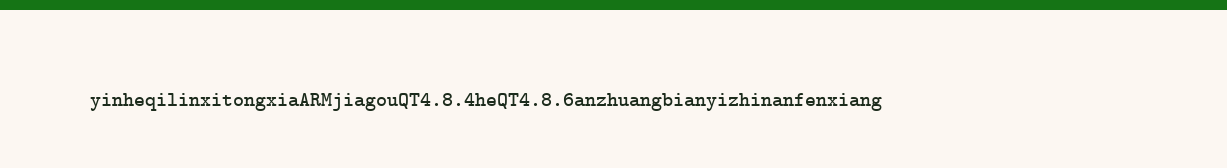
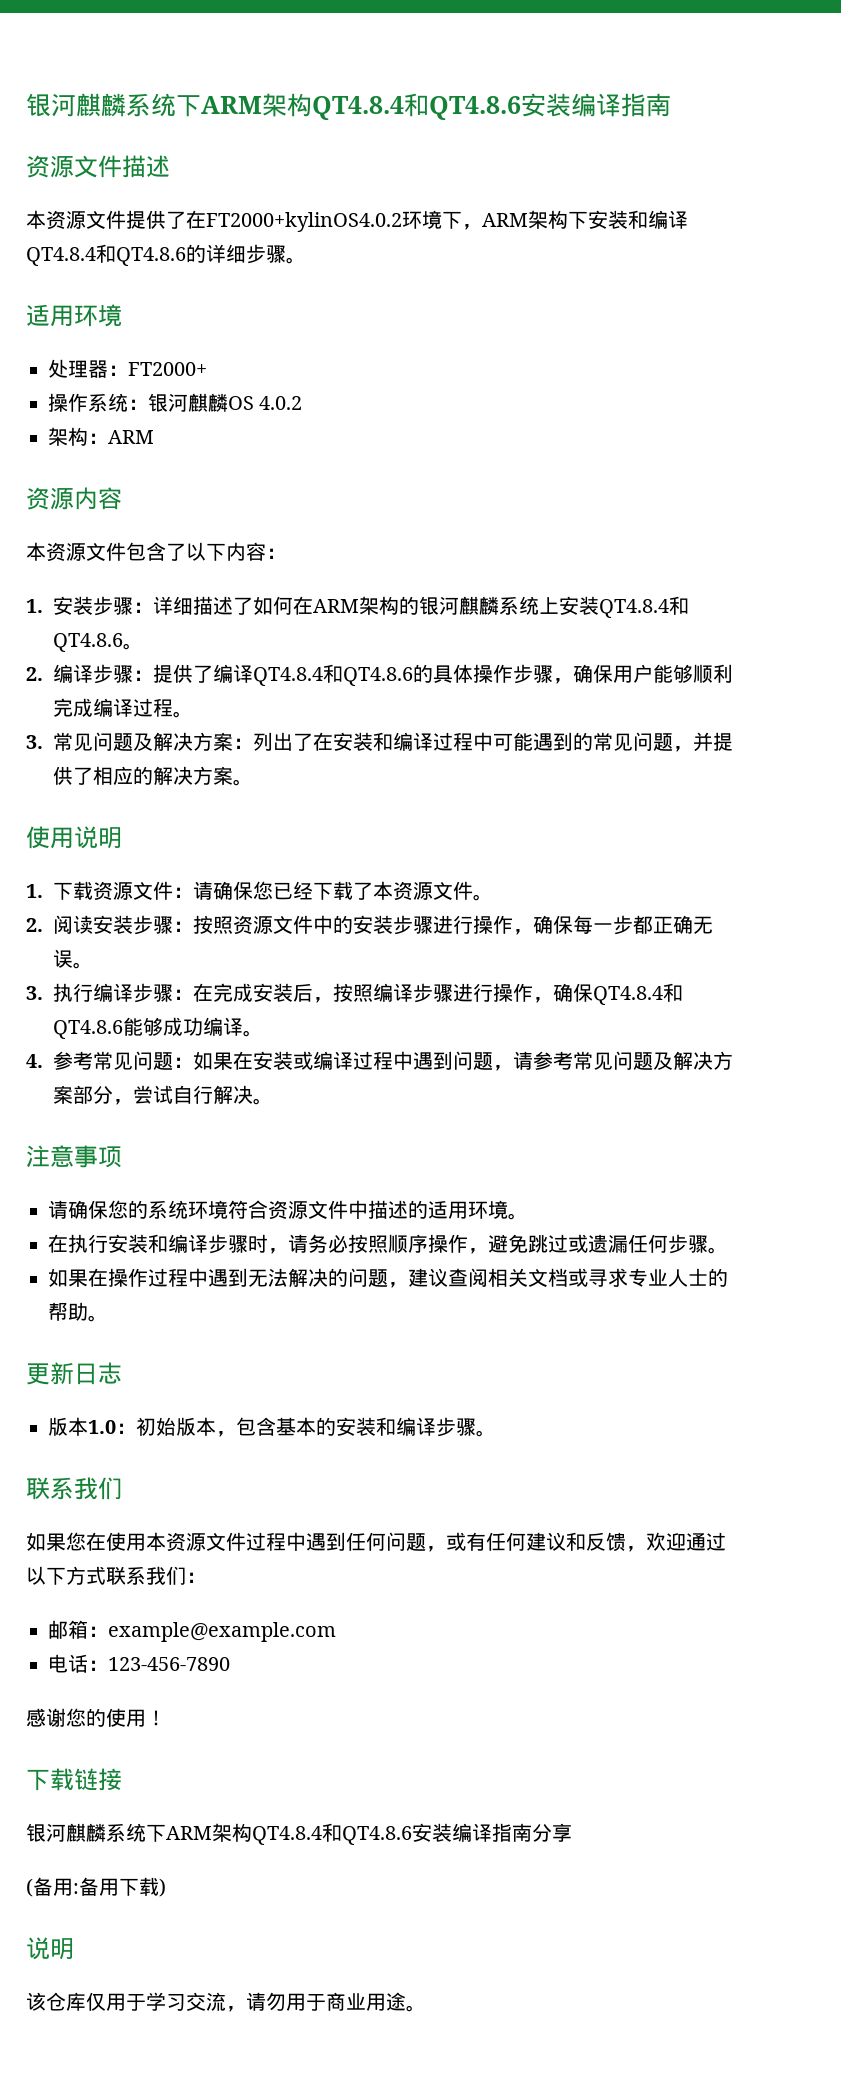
[90,93,882,111] yinheqilinxitongxiaARMjiagouQT4.8.4heQT4.8.6anzhuangbianyizhinanfenxiang -> [26,93,671,120] [26,155,170,178] [26,210,688,232] [26,244,306,266] [26,304,122,327] [48,359,207,378] [48,393,303,412] [48,427,154,446] [26,487,122,510] [26,542,286,562] [26,596,689,618] [53,633,143,652] [26,664,733,686] [53,698,193,718] [26,732,733,752] [53,766,253,786] [26,826,122,849] [26,881,493,901] [26,915,713,935] [53,949,93,969] [26,983,683,1005] [53,1017,263,1039] [26,1051,733,1071] [53,1085,273,1105] [26,1145,122,1168] [48,1200,528,1220] [48,1234,728,1254] [48,1268,728,1288] [48,1302,108,1322] [26,1362,122,1385] [48,1417,496,1437] [26,1477,122,1500] [26,1532,726,1552] [26,1566,206,1585] [48,1620,336,1642] [48,1654,230,1673] [26,1708,166,1727] [26,1768,122,1791] [26,1823,572,1845] [26,1877,166,1897] [26,1937,74,1960] [26,1992,426,2012] 银河麒麟系统下ARM架构QT4.8.4和QT4.8.6安装编译指南 // 资源文件描述 // 本资源文件提供了在FT2000+kylinOS4.0.2环境下，ARM架构下安装和编译QT4.8.4和QT4.8.6的详细步骤。 // 适用环境 // 处理器：FT2000+ // 操作系统：银河麒麟OS 4.0.2 // 架构：ARM // 资源内容 // 本资源文件包含了以下内容： // 1.安装步骤：详细描述了如何在ARM架构的银河麒麟系统上安装QT4.8.4和QT4.8.6。 // 2.编译步骤：提供了编译QT4.8.4和QT4.8.6的具体操作步骤，确保用户能够顺利完成编译过程。 // 3.常见问题及解决方案：列出了在安装和编译过程中可能遇到的常见问题，并提供了相应的解决方案。 // 使用说明 // 1.下载资源文件：请确保您已经下载了本资源文件。 // 2.阅读安装步骤：按照资源文件中的安装步骤进行操作，确保每一步都正确无误。 // 3.执行编译步骤：在完成安装后，按照编译步骤进行操作，确保QT4.8.4和QT4.8.6能够成功编译。 // 4.参考常见问题：如果在安装或编译过程中遇到问题，请参考常见问题及解决方案部分，尝试自行解决。 // 注意事项 // 请确保您的系统环境符合资源文件中描述的适用环境。 // 在执行安装和编译步骤时，请务必按照顺序操作，避免跳过或遗漏任何步骤。 // 如果在操作过程中遇到无法解决的问题，建议查阅相关文档或寻求专业人士的帮助。 // 更新日志 // 版本1.0：初始版本，包含基本的安装和编译步骤。 // 联系我们 // 如果您在使用本资源文件过程中遇到任何问题，或有任何建议和反馈，欢迎通过以下方式联系我们： // 邮箱：example@example.com // 电话：123-456-7890 // 感谢您的使用！ // 下载链接 // 银河麒麟系统下ARM架构QT4.8.4和QT4.8.6安装编译指南分享 // (备用:备用下载) // 说明 // 该仓库仅用于学习交流，请勿用于商业用途。

